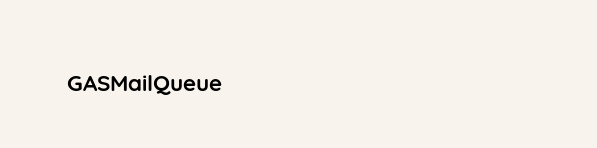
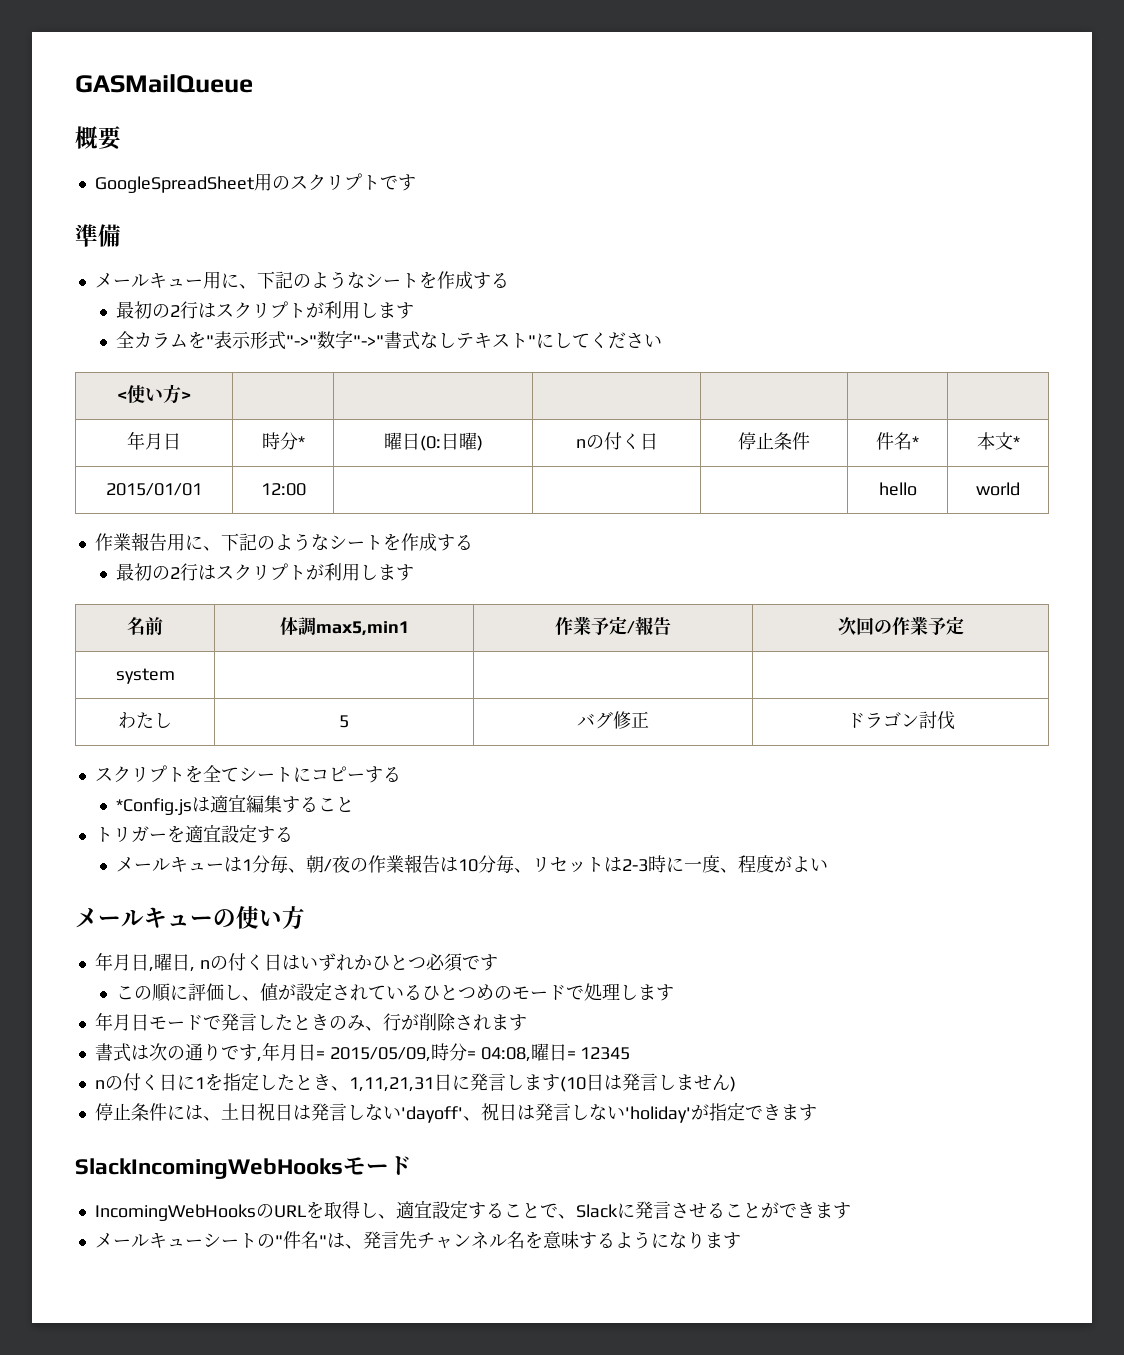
(222, 85) none -> [75,126,122,150] [94,173,416,193] [75,224,121,247] [94,271,509,289] [115,301,414,319] [115,330,662,350] [117,384,191,404] [127,431,181,450] [261,432,305,450] [383,432,483,451] [575,432,658,450] [738,432,811,450] [876,432,919,450] [976,432,1020,450] [106,483,202,496] [260,483,306,496] [878,482,917,496] [976,482,1020,496] [94,532,473,551] [115,563,414,581] [127,617,163,635] [279,617,409,636] [555,616,672,635] [837,616,964,635] [115,668,175,684] [118,712,172,729] [339,715,349,728] [577,711,650,729] [846,711,955,730] [94,765,401,783] [115,795,354,815] [94,824,293,843] [115,854,828,874] [75,906,305,929] [94,952,498,972] [115,982,674,1002] [94,1012,527,1031] [94,1042,631,1062] [94,1072,736,1092] [94,1102,817,1123] [75,1156,412,1179] [94,1200,851,1221] [94,1231,741,1249] // 概要 // GoogleSpreadSheet用のスクリプトです // 準備 // メールキュー用に、下記のようなシートを作成する // 最初の2行はスクリプトが利用します // 全カラムを"表示形式"->"数字"->"書式なしテキスト"にしてください // <使い方> | | | | | | // 年月日 | 時分* | 曜日(0:日曜) | nの付く日 | 停止条件 | 件名* | 本文* // 2015/01/01 | 12:00 | | | | hello | world // 作業報告用に、下記のようなシートを作成する // 最初の2行はスクリプトが利用します // 名前 | 体調max5,min1 | 作業予定/報告 | 次回の作業予定 // system | | | // わたし | 5 | バグ修正 | ドラゴン討伐 // スクリプトを全てシートにコピーする // *Config.jsは適宜編集すること // トリガーを適宜設定する // メールキューは1分毎、朝/夜の作業報告は10分毎、リセットは2-3時に一度、程度がよい // メールキューの使い方 // 年月日,曜日, nの付く日はいずれかひとつ必須です // この順に評価し、値が設定されているひとつめのモードで処理します // 年月日モードで発言したときのみ、行が削除されます // 書式は次の通りです,年月日= 2015/05/09,時分= 04:08,曜日= 12345 // nの付く日に1を指定したとき、1,11,21,31日に発言します(10日は発言しません) // 停止条件には、土日祝日は発言しない'dayoff'、祝日は発言しない'holiday'が指定できます // SlackIncomingWebHooksモード // IncomingWebHooksのURLを取得し、適宜設定することで、Slackに発言させることができます // メールキューシートの"件名"は、発言先チャンネル名を意味するようになります

